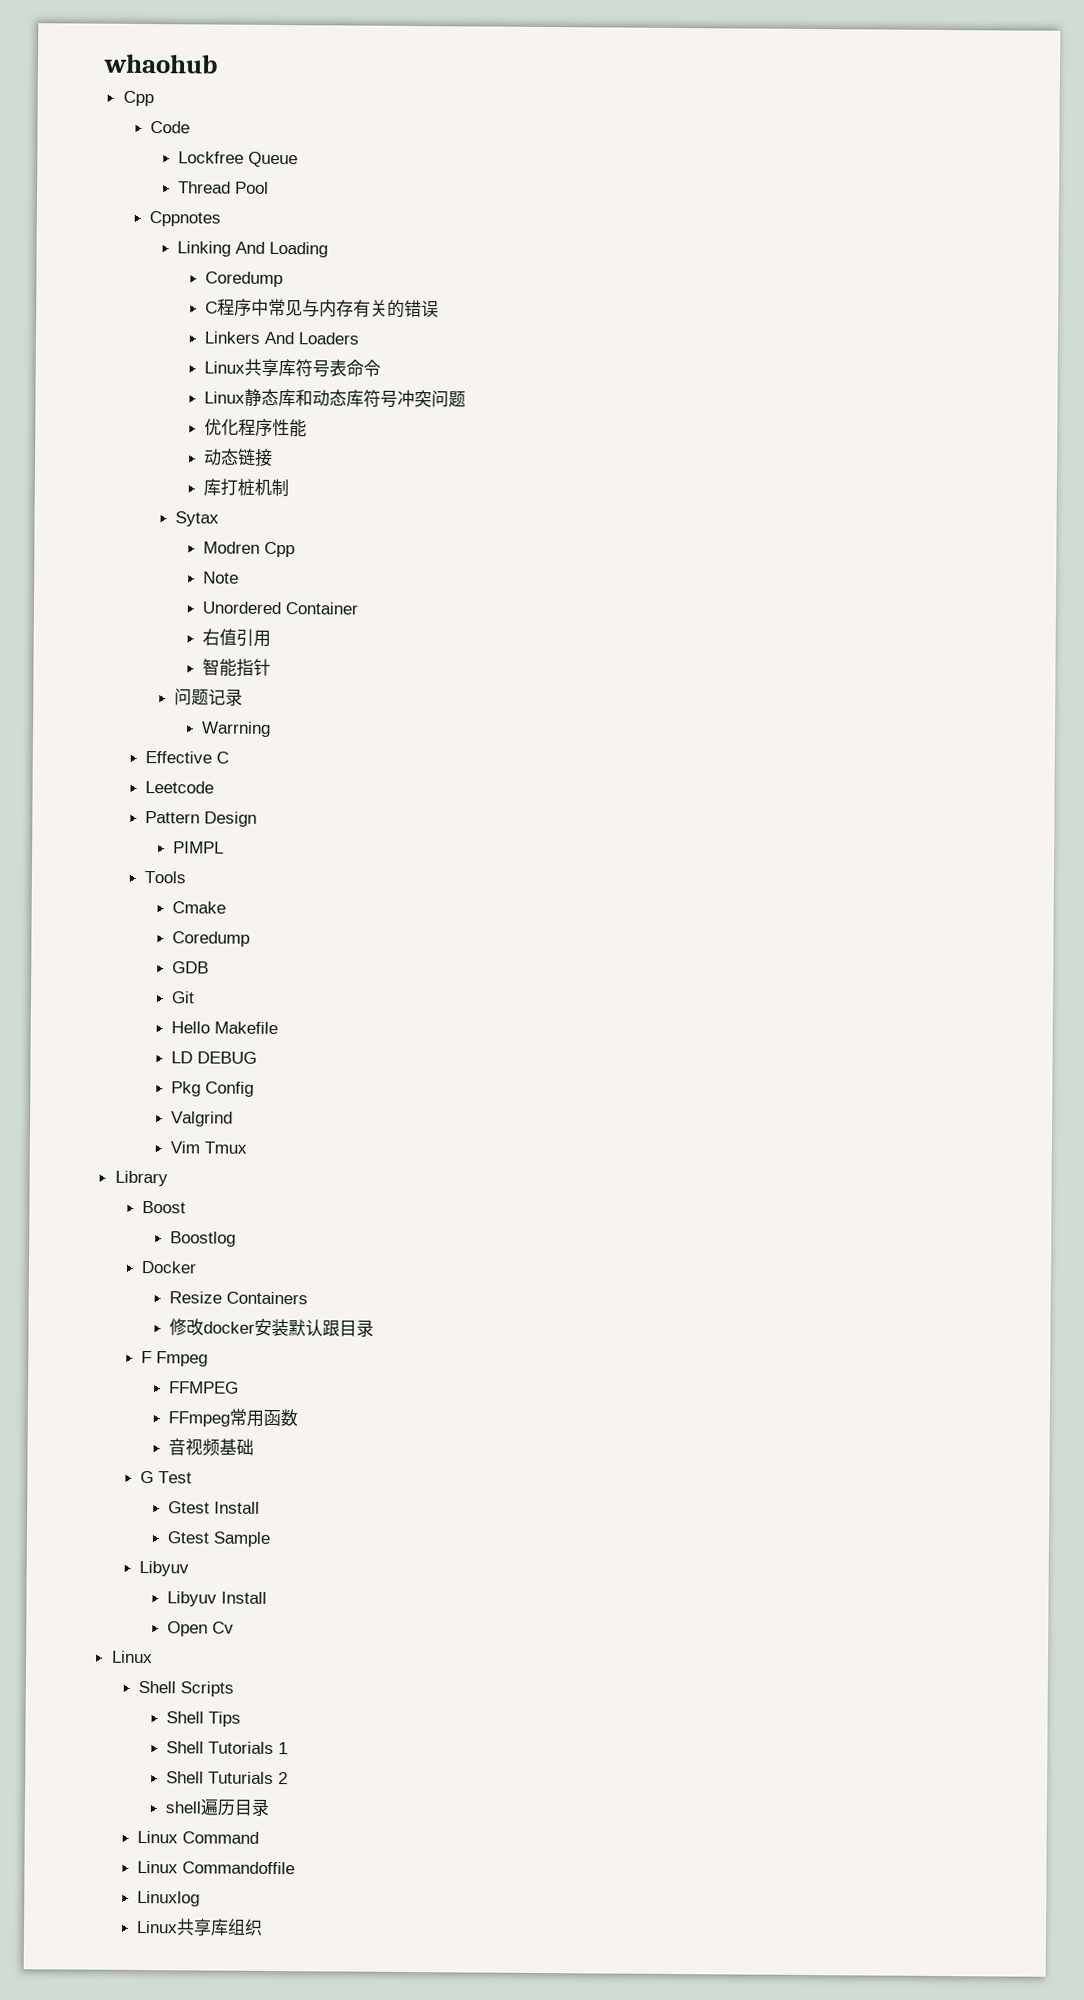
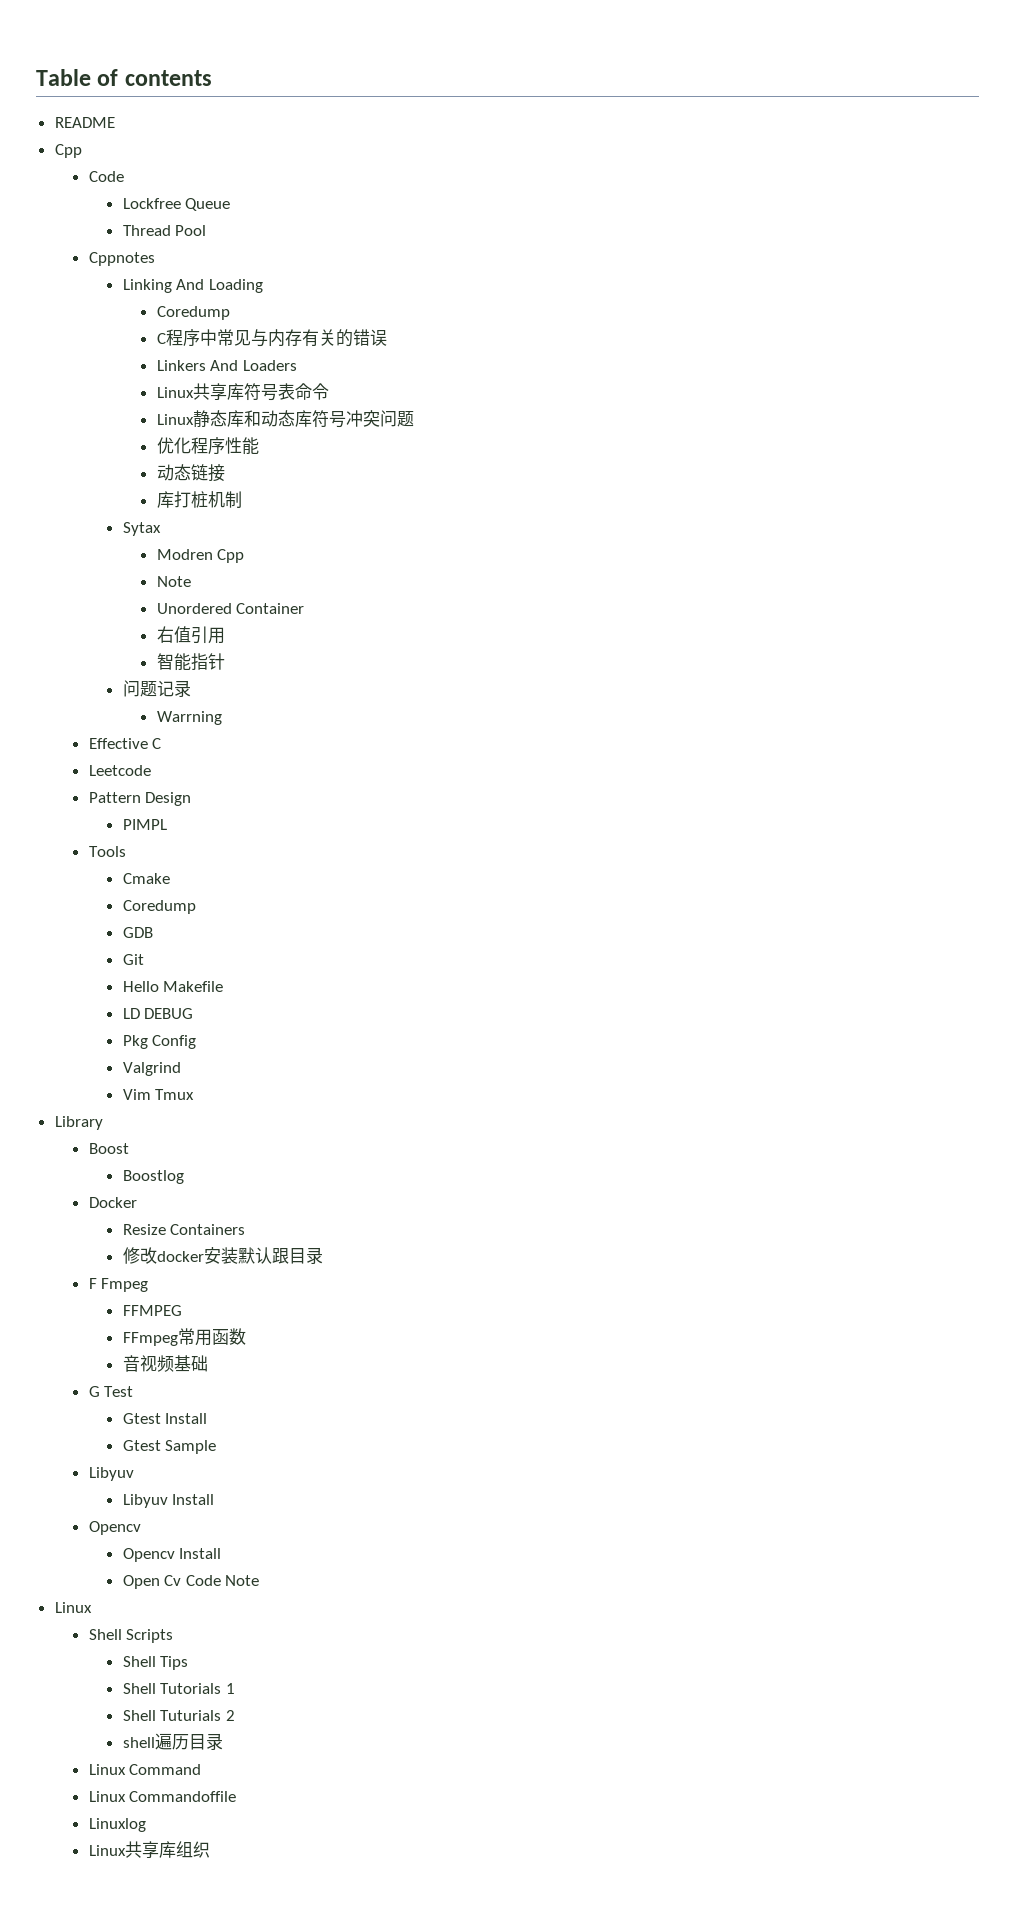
[103,53,218,74] whaohub -> [36,69,212,86] [54,117,115,128] Table of contents // README
(268, 1597) none -> [88,1521,141,1535] [122,1548,222,1562] // Opencv // Opencv Install
(235, 1627) none -> [185,1575,260,1586] Code Note

